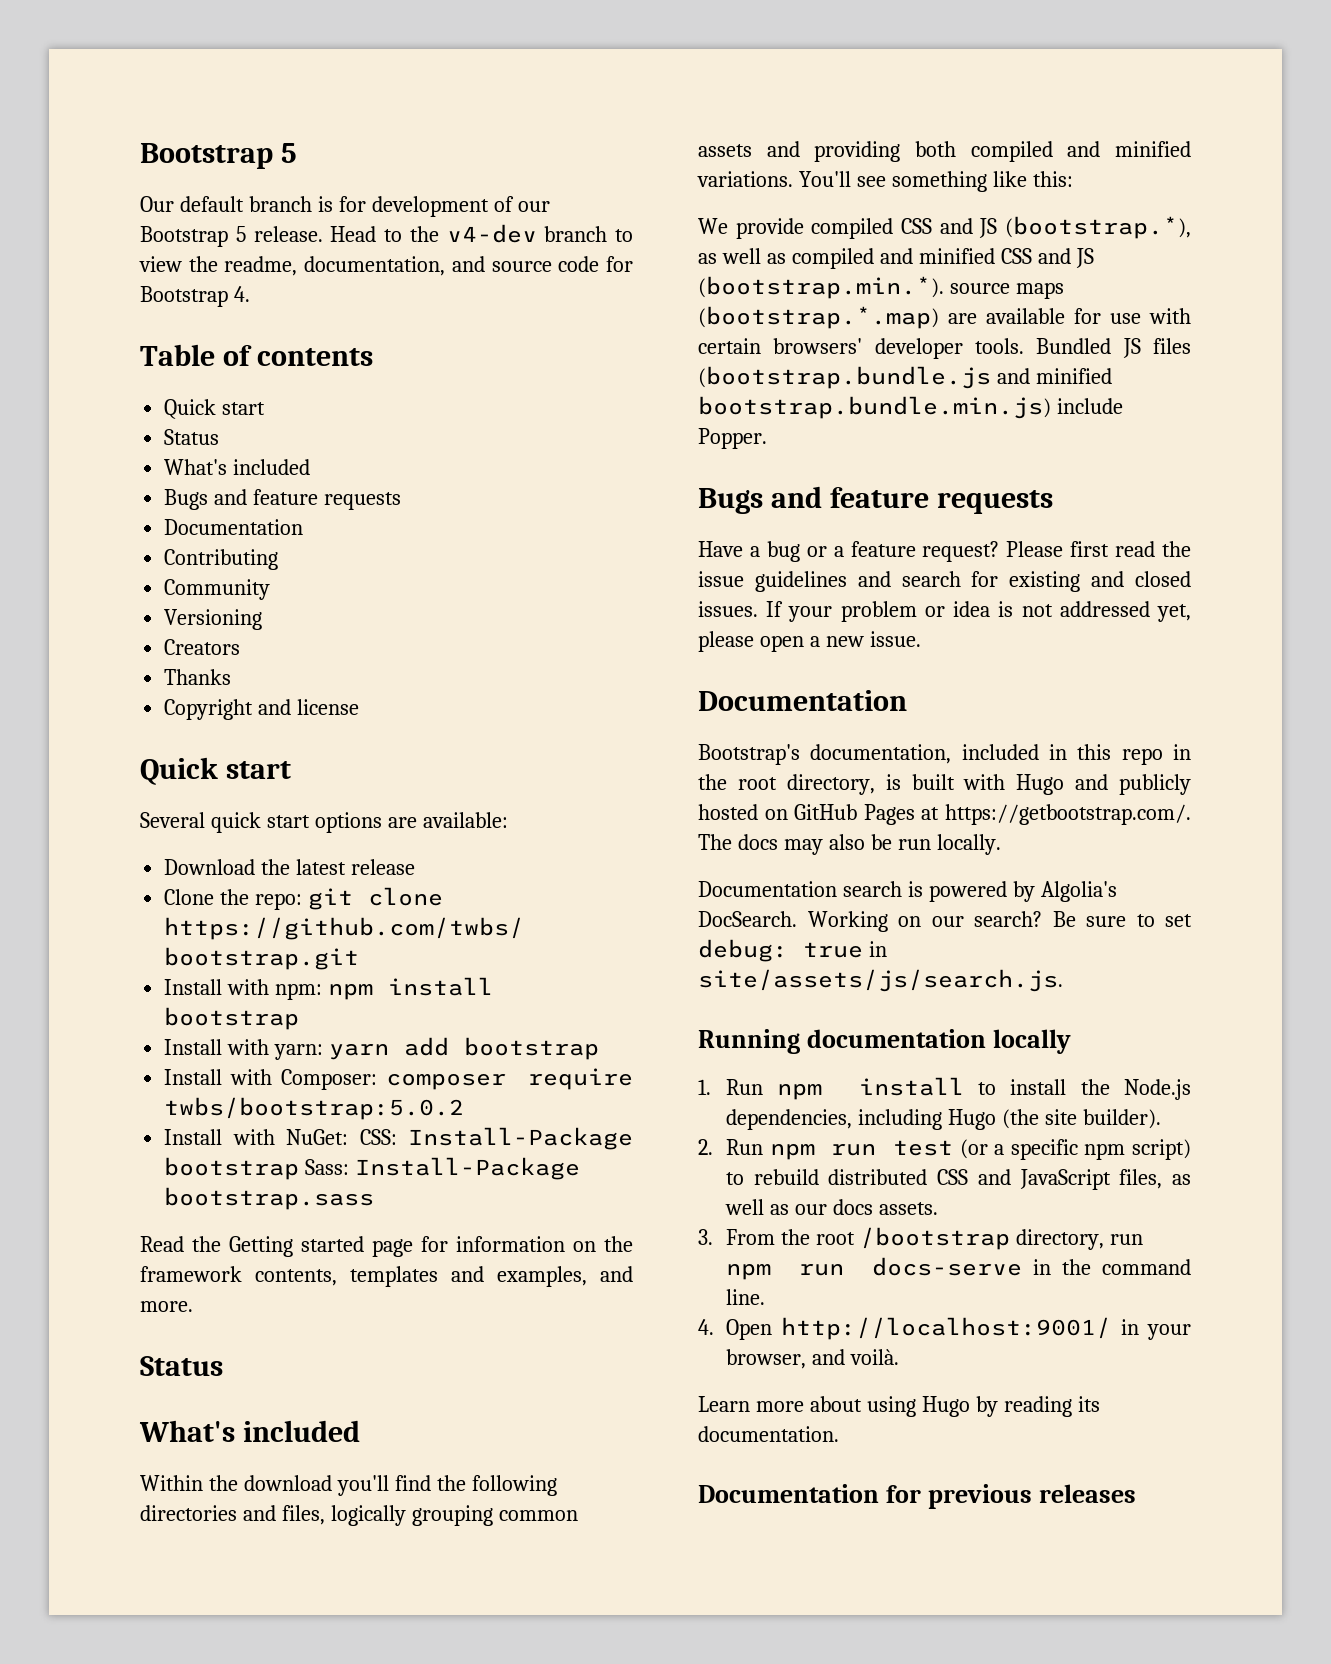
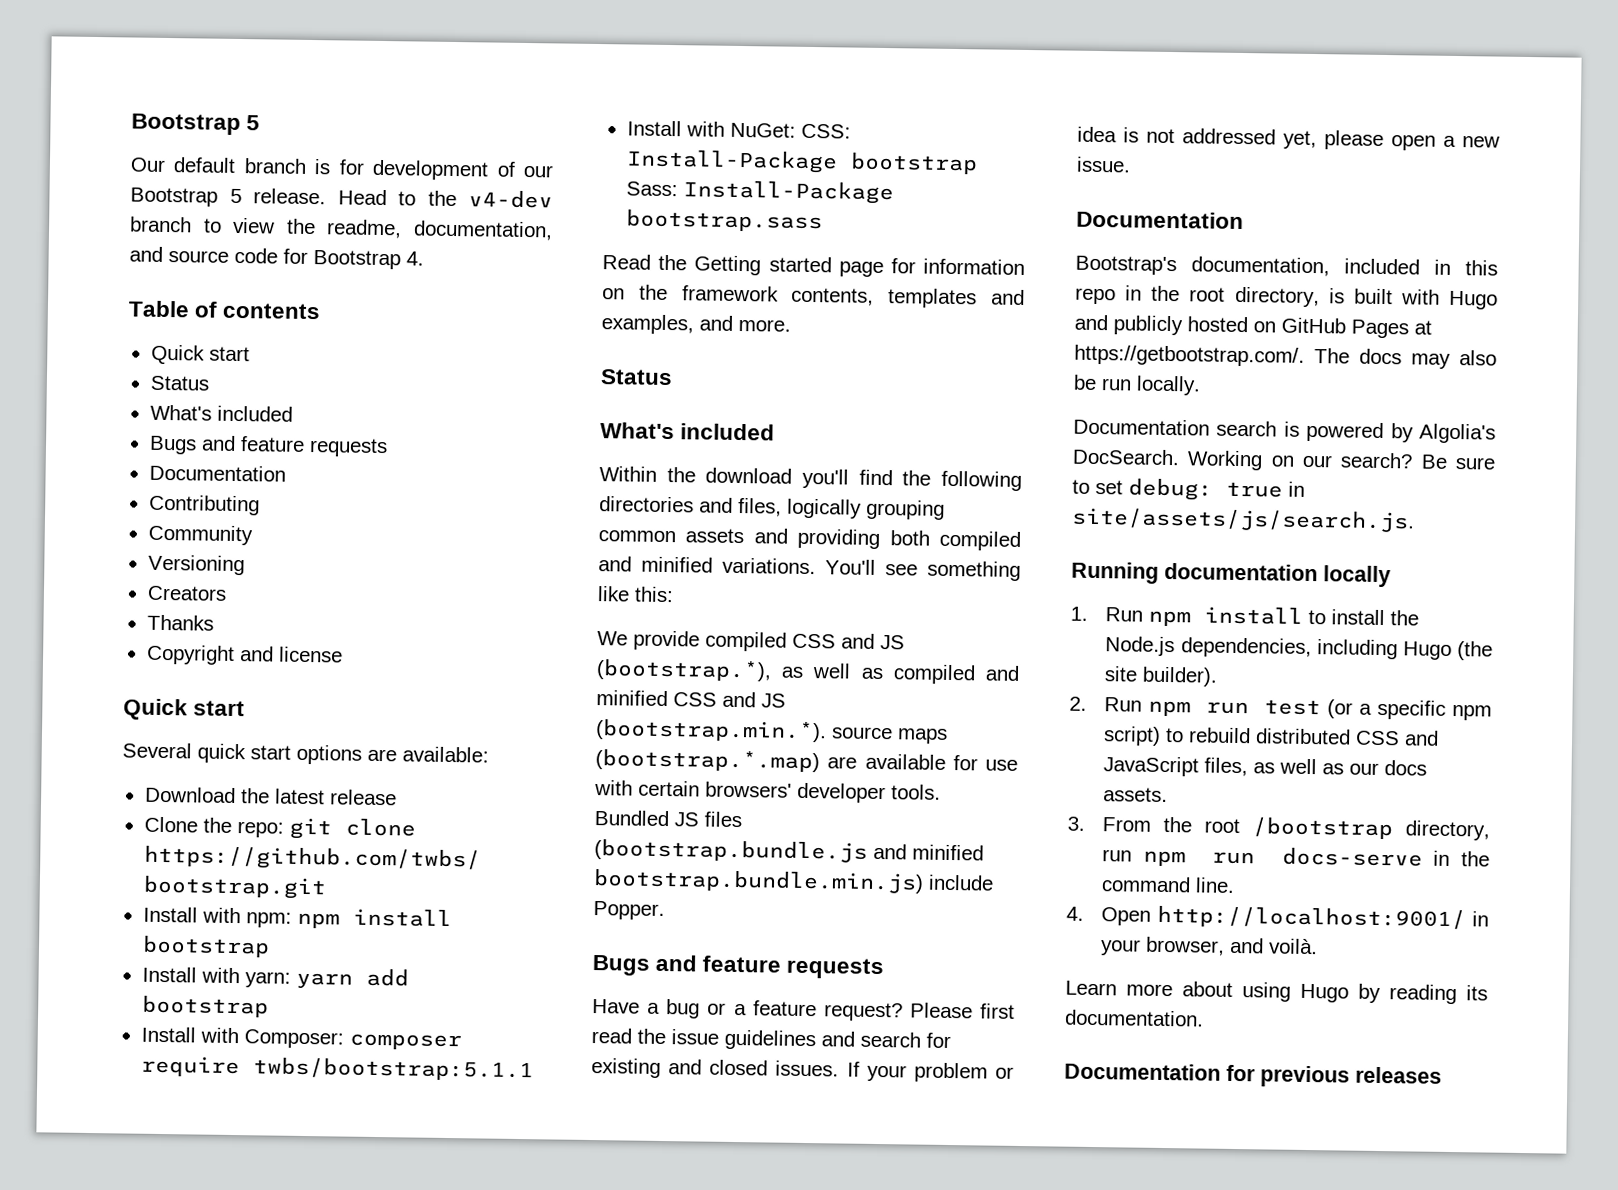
[164,1097,465,1120] twbs/bootstrap:5.0.2 -> [252,1057,534,1082] twbs/bootstrap:5.1.1

